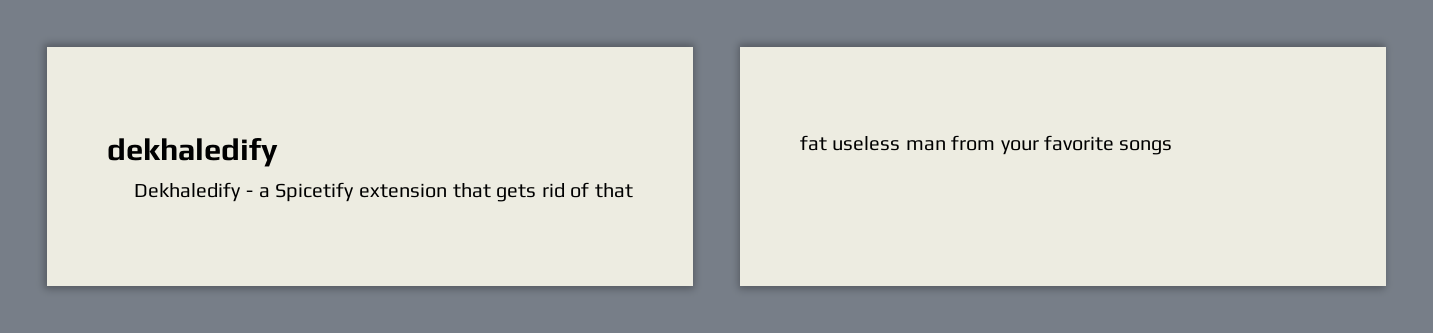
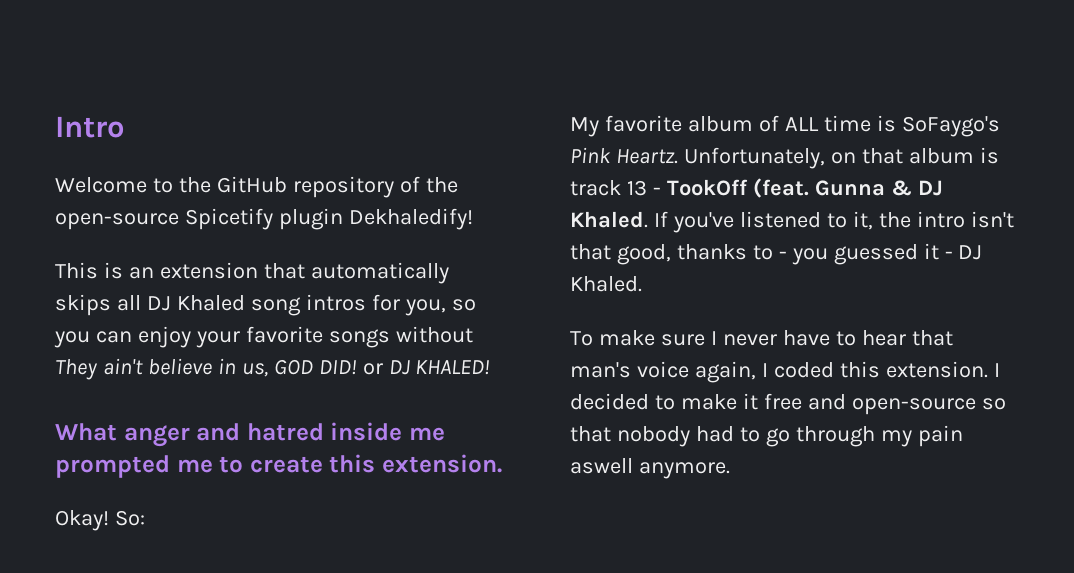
[107,138,278,167] [134,182,633,202] [800,135,1173,155] dekhaledify // Dekhaledify - a Spicetify extension that gets rid of that fat useless man from your favorite songs -> [55,116,125,138] [55,176,458,198] [55,208,473,230] [55,262,449,284] [55,294,476,316] [54,326,473,348] [55,358,491,380] [55,422,446,447] [55,454,503,478] [55,510,145,531] [570,115,1000,137] [570,147,999,169] [570,178,943,198] [570,211,1014,233] [570,243,983,265] [570,276,642,292] [570,330,953,346] [570,361,1000,383] [570,393,1006,415] [570,425,963,447] [570,458,730,479] Intro // Welcome to the GitHub repository of the open-source Spicetify plugin Dekhaledify! // This is an extension that automatically skips all DJ Khaled song intros for you, so you can enjoy your favorite songs without They ain't believe in us, GOD DID! or DJ KHALED! // What anger and hatred inside me prompted me to create this extension. // Okay! So: // My favorite album of ALL time is SoFaygo's Pink Heartz. Unfortunately, on that album is track 13 - TookOff (feat. Gunna & DJ Khaled. If you've listened to it, the intro isn't that good, thanks to - you guessed it - DJ Khaled. // To make sure I never have to hear that man's voice again, I coded this extension. I decided to make it free and open-source so that nobody had to go through my pain aswell anymore.

